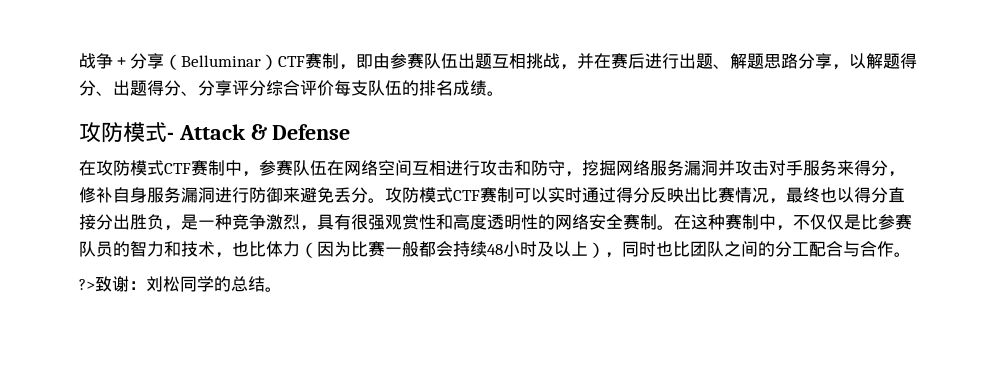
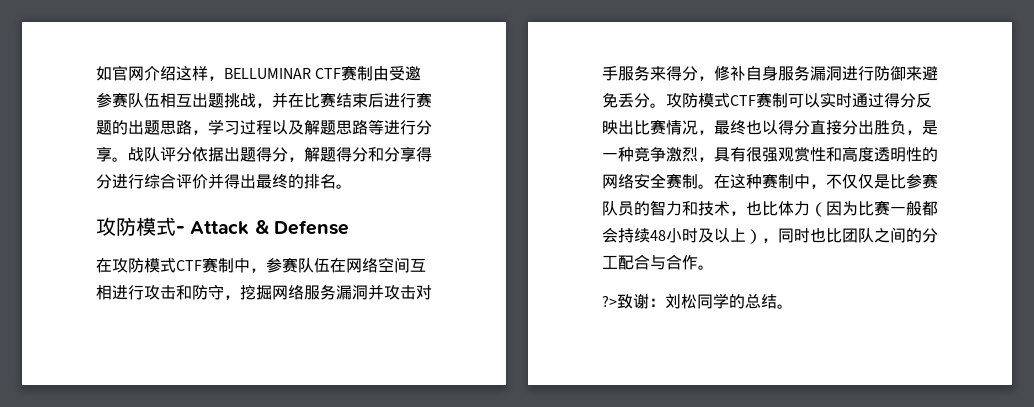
[79,53,526,70] 战争＋分享（Belluminar）CTF赛制，即由参赛队伍出题互相 -> [96,65,422,81] [96,92,224,108] 如官网介绍这样，BELLUMINAR CTF赛制由受邀参赛队伍相互出题
[611,53,917,70] [79,80,487,96] 赛后进行出题、解题思路分享，以解题得分、出题得分、分享评分综合评价每支队伍的排名成绩 -> [304,92,432,108] [96,119,432,135] [96,147,432,162] [96,173,336,189] 比赛结束后进行赛题的出题思路，学习过程以及解题思路等进行分享。战队评分依据出题得分，解题得分和分享得分进行综合评价并得出最终的排名

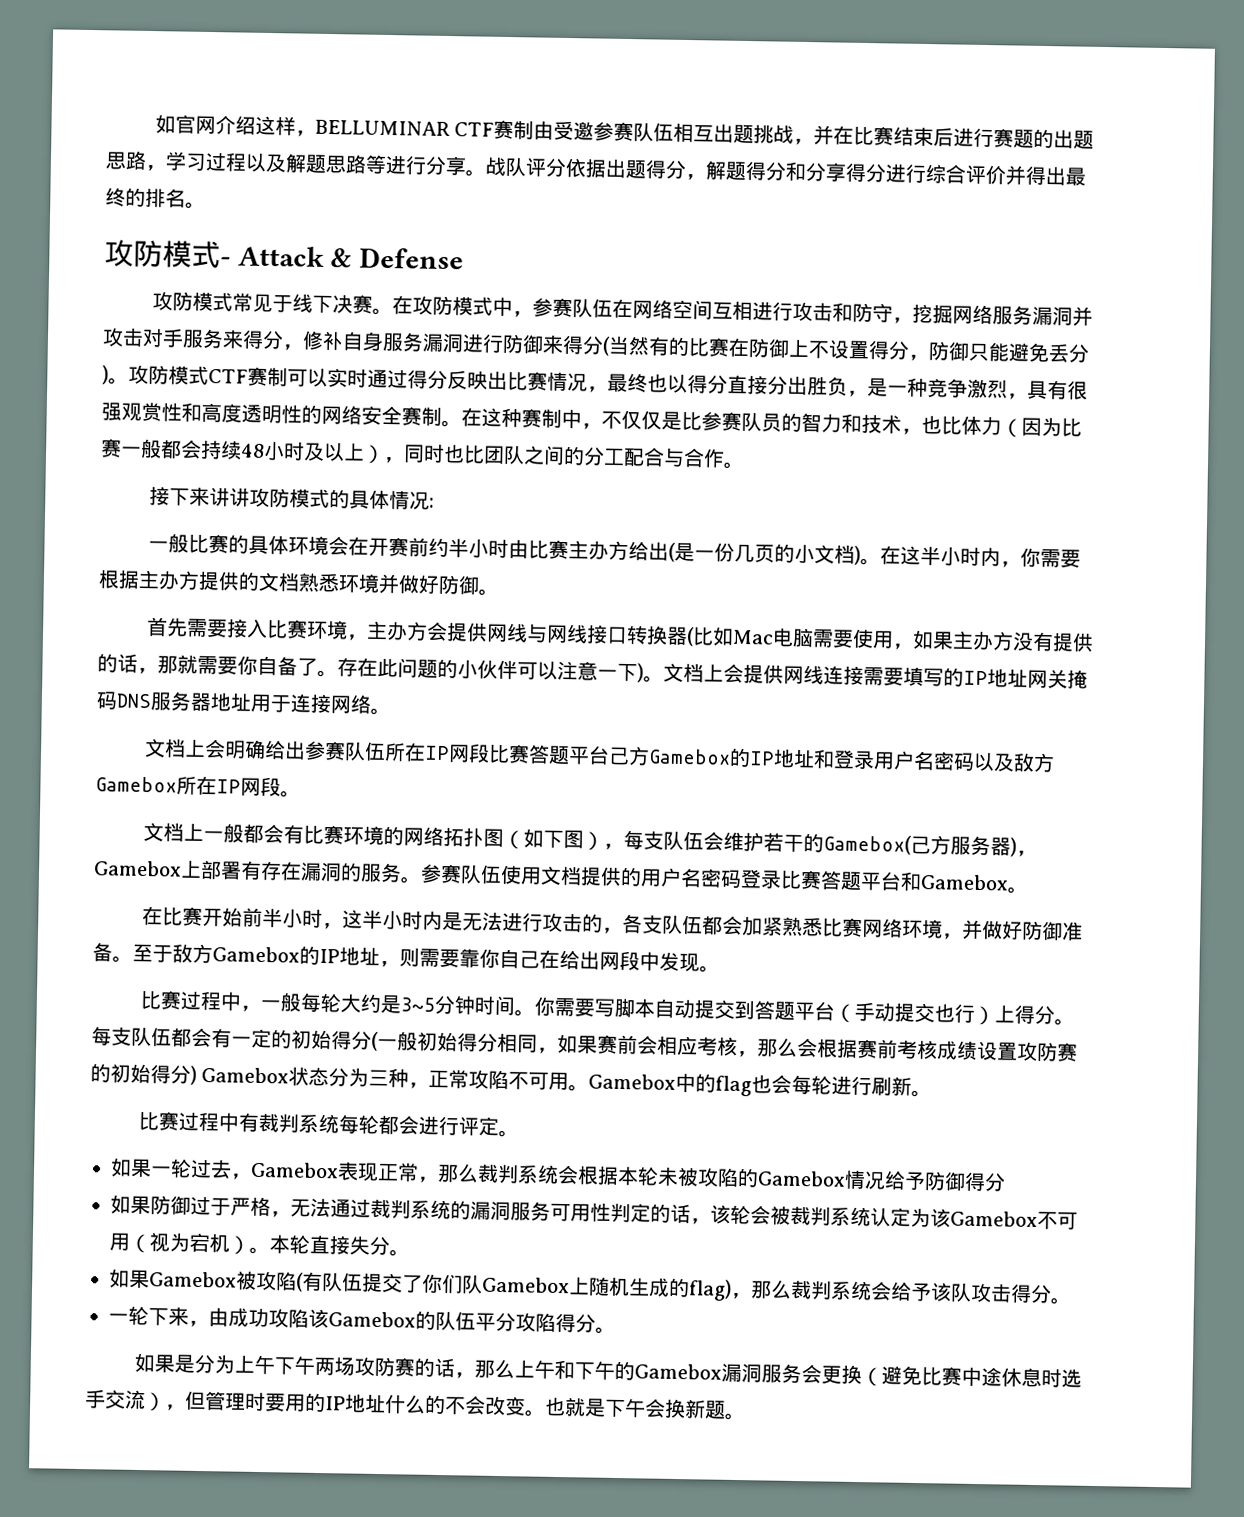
(349, 227) none -> [151,291,393,316] 攻防模式常见于线下决赛。
[176,257,234,273] CTF赛制 -> (493, 306) none
(922, 73) none -> [562,334,1010,362] 得分(当然有的比赛在防御上不设置得分，防御只能
(650, 100) none -> [102,365,109,385] )
[602,293,777,309] ?>致谢：刘松同学的总结 -> [148,486,434,510] [147,533,1081,568] [98,569,499,596] [145,617,1094,652] [97,653,1088,689] [96,691,391,716] [143,737,1055,773] [95,775,301,798] [142,821,1037,857] [93,859,1028,894] [141,905,1083,941] [92,942,720,973] [139,990,1075,1026] [91,1026,1078,1062] [90,1063,933,1098] [137,1111,519,1138] [110,1157,1006,1192] [110,1194,1078,1230] [109,1232,410,1257] [109,1268,1072,1305] [108,1305,616,1334] [133,1352,1082,1388] [85,1389,726,1419] 接下来讲讲攻防模式的具体情况: // 一般比赛的具体环境会在开赛前约半小时由比赛主办方给出(是一份几页的小文档)。在这半小时内，你需要根据主办方提供的文档熟悉环境并做好防御。 // 首先需要接入比赛环境，主办方会提供网线与网线接口转换器(比如Mac电脑需要使用，如果主办方没有提供的话，那就需要你自备了。存在此问题的小伙伴可以注意一下)。文档上会提供网线连接需要填写的IP地址网关掩码DNS服务器地址用于连接网络。 // 文档上会明确给出参赛队伍所在IP网段比赛答题平台己方Gamebox的IP地址和登录用户名密码以及敌方Gamebox所在IP网段。 // 文档上一般都会有比赛环境的网络拓扑图（如下图），每支队伍会维护若干的Gamebox(己方服务器)，Gamebox上部署有存在漏洞的服务。参赛队伍使用文档提供的用户名密码登录比赛答题平台和Gamebox。 // 在比赛开始前半小时，这半小时内是无法进行攻击的，各支队伍都会加紧熟悉比赛网络环境，并做好防御准备。至于敌方Gamebox的IP地址，则需要靠你自己在给出网段中发现。 // 比赛过程中，一般每轮大约是3~5分钟时间。你需要写脚本自动提交到答题平台（手动提交也行）上得分。每支队伍都会有一定的初始得分(一般初始得分相同，如果赛前会相应考核，那么会根据赛前考核成绩设置攻防赛的初始得分) Gamebox状态分为三种，正常攻陷不可用。Gamebox中的flag也会每轮进行刷新。 // 比赛过程中有裁判系统每轮都会进行评定。 // 如果一轮过去，Gamebox表现正常，那么裁判系统会根据本轮未被攻陷的Gamebox情况给予防御得分 // 如果防御过于严格，无法通过裁判系统的漏洞服务可用性判定的话，该轮会被裁判系统认定为该Gamebox不可用（视为宕机）。本轮直接失分。 // 如果Gamebox被攻陷(有队伍提交了你们队Gamebox上随机生成的flag)，那么裁判系统会给予该队攻击得分。 // 一轮下来，由成功攻陷该Gamebox的队伍平分攻陷得分。 // 如果是分为上午下午两场攻防赛的话，那么上午和下午的Gamebox漏洞服务会更换（避免比赛中途休息时选手交流），但管理时要用的IP地址什么的不会改变。也就是下午会换新题

